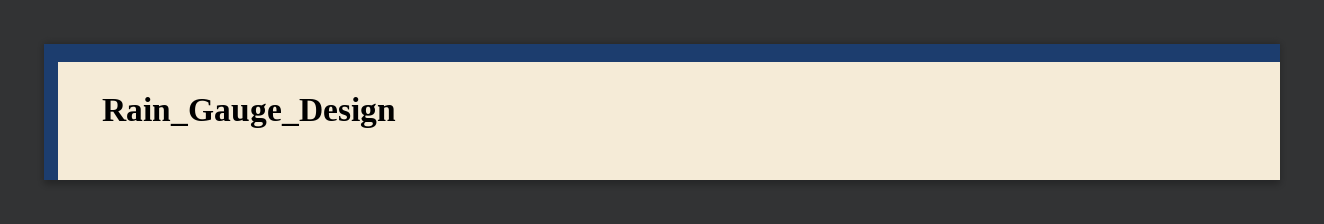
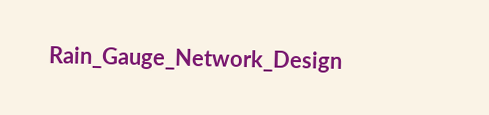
[102,97,396,128] Rain_Gauge_Design -> [48,46,343,73] Rain_Gauge_Network_Design

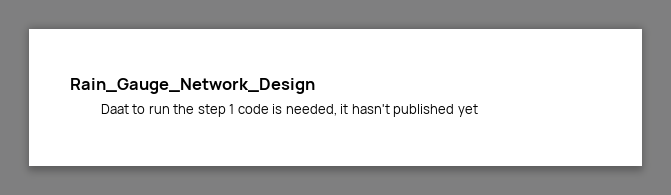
(343, 59) none -> [100,104,478,117] // Daat to run the step 1 code is needed, it hasn't published yet

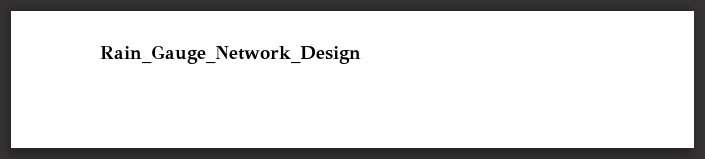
[100,104,478,117] // Daat to run the step 1 code is needed, it hasn't published yet -> (361, 54) none

